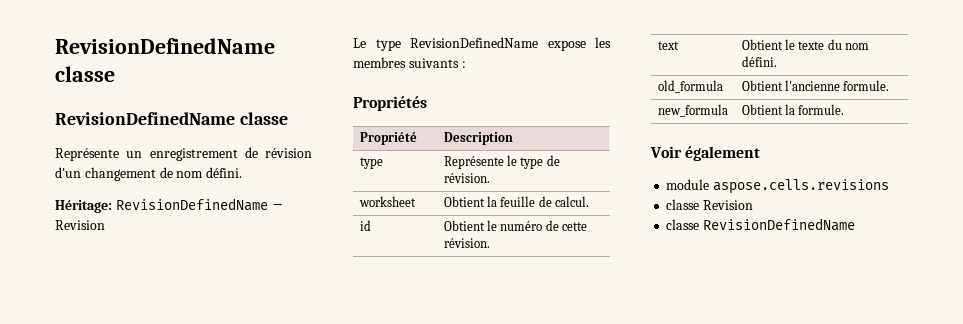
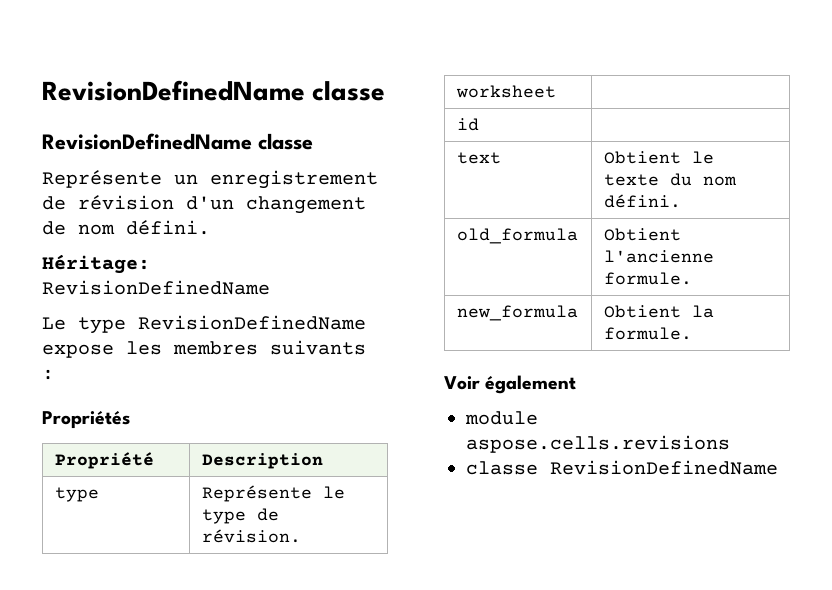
[271,203,283,210] [55,220,105,230] → Revision -> (270, 287) none
[443,196,590,207] [359,220,371,231] [443,220,588,231] [443,238,490,248] Obtient la feuille de calcul. // id | Obtient le numéro de cette révision. -> [456,118,479,131] // id |
[666,199,754,210] // classe Revision -> (730, 444) none

